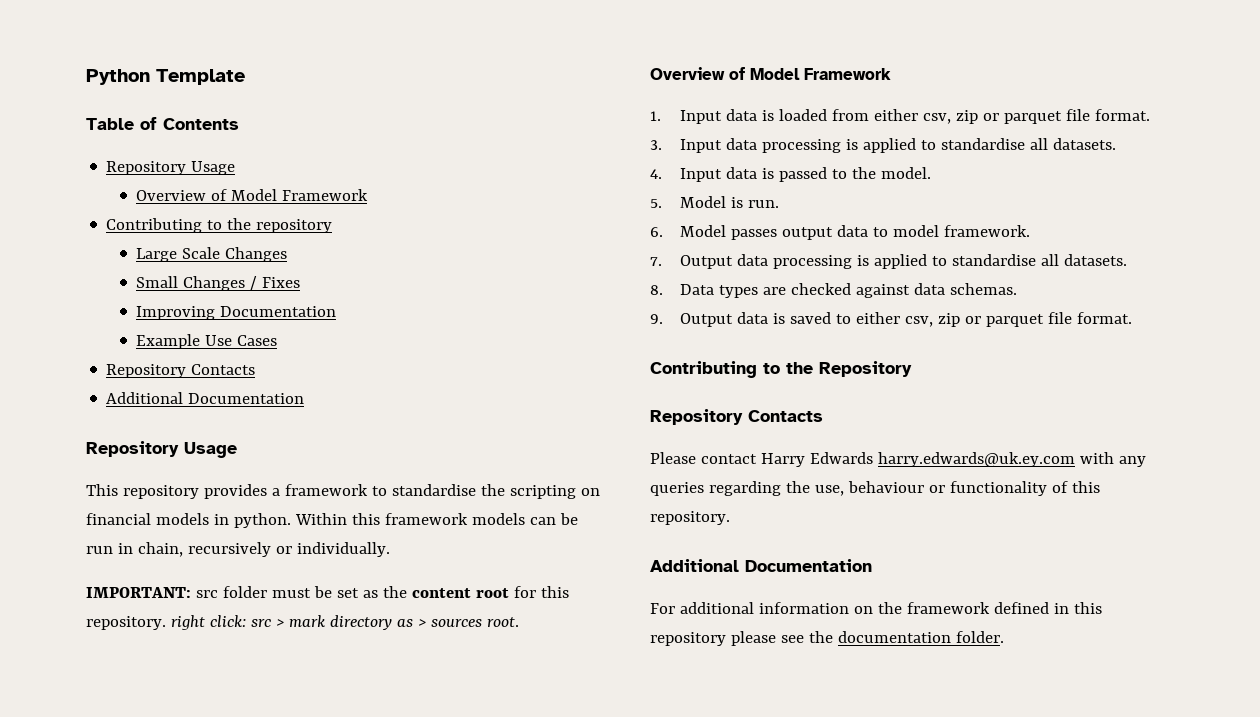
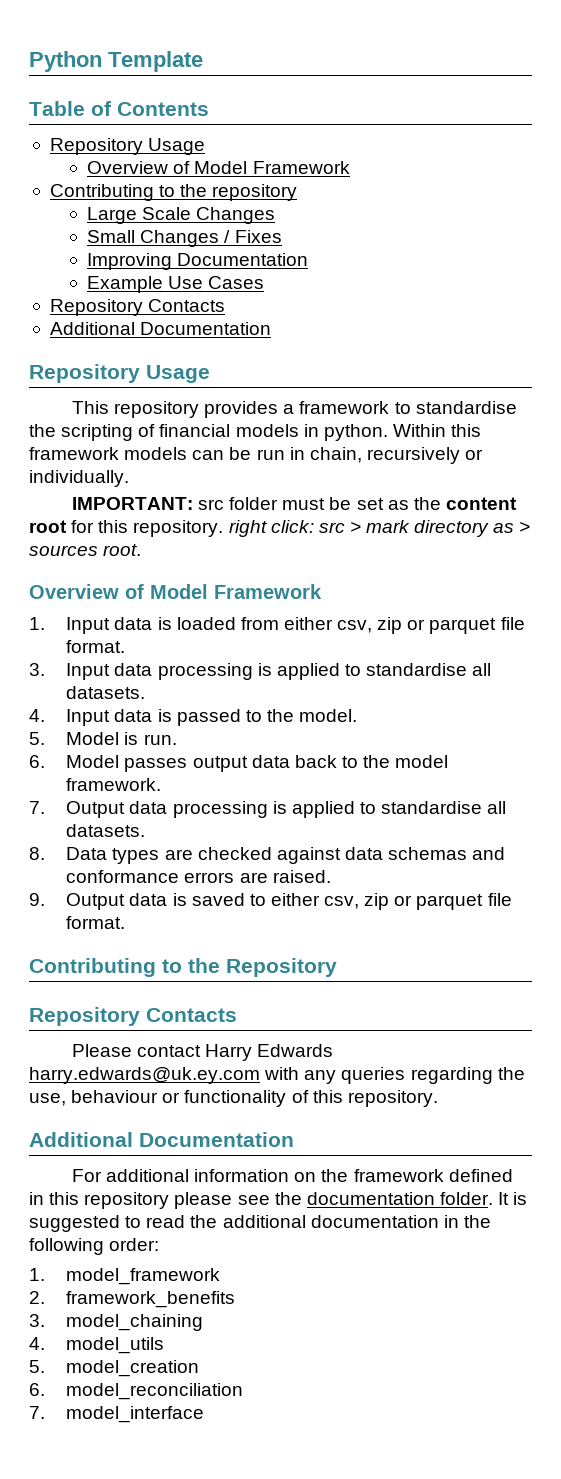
[580,488,600,496] on -> [138,424,156,437] of
[872,227,888,237] to -> [294,755,391,768] back to the
[949,283,1017,295] schemas. -> [388,847,506,860] [66,870,331,883] schemas and conformance errors are raised.
(1004, 637) none -> [498,1192,528,1205] [29,1215,491,1232] [29,1238,160,1255] [29,1268,221,1285] [29,1291,236,1308] [29,1314,204,1331] [29,1337,165,1354] [29,1360,200,1377] [29,1383,244,1400] [29,1406,205,1423] It is suggested to read the additional documentation in the following order: // 1. model_framework // 2. framework_benefits // 3. model_chaining // 4. model_utils // 5. model_creation // 6. model_reconciliation // 7. model_interface

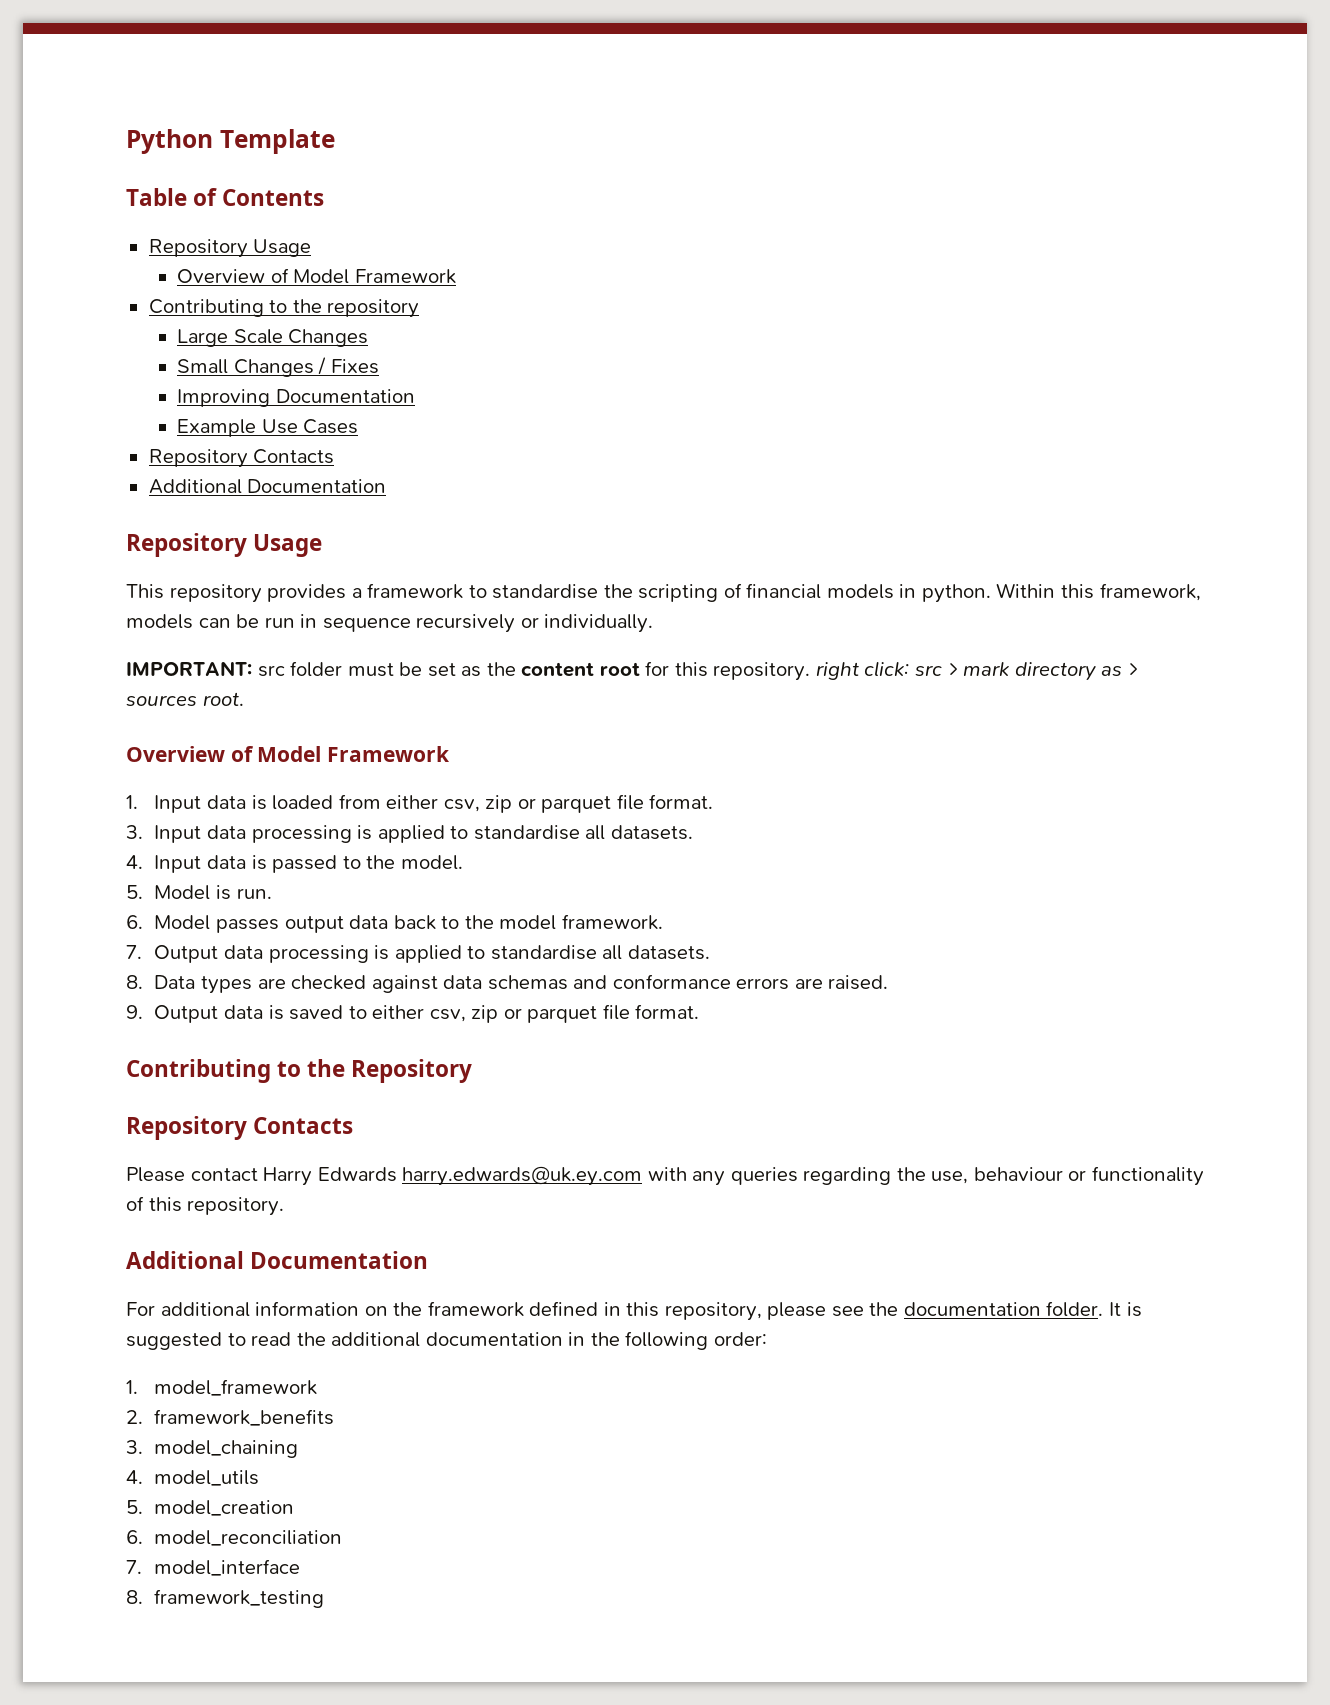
[29,447,119,460] framework -> [1099,583,1201,601] framework,
[309,447,362,463] chain, -> [322,618,411,632] sequence
[84,1192,170,1209] repository -> [664,1302,762,1321] repository,
(205, 1414) none -> [126,1589,325,1608] // 8. framework_testing

